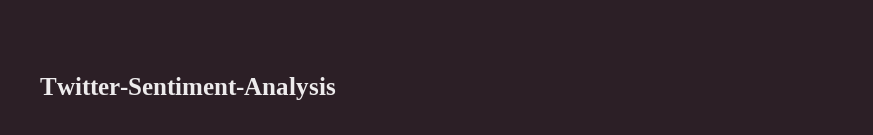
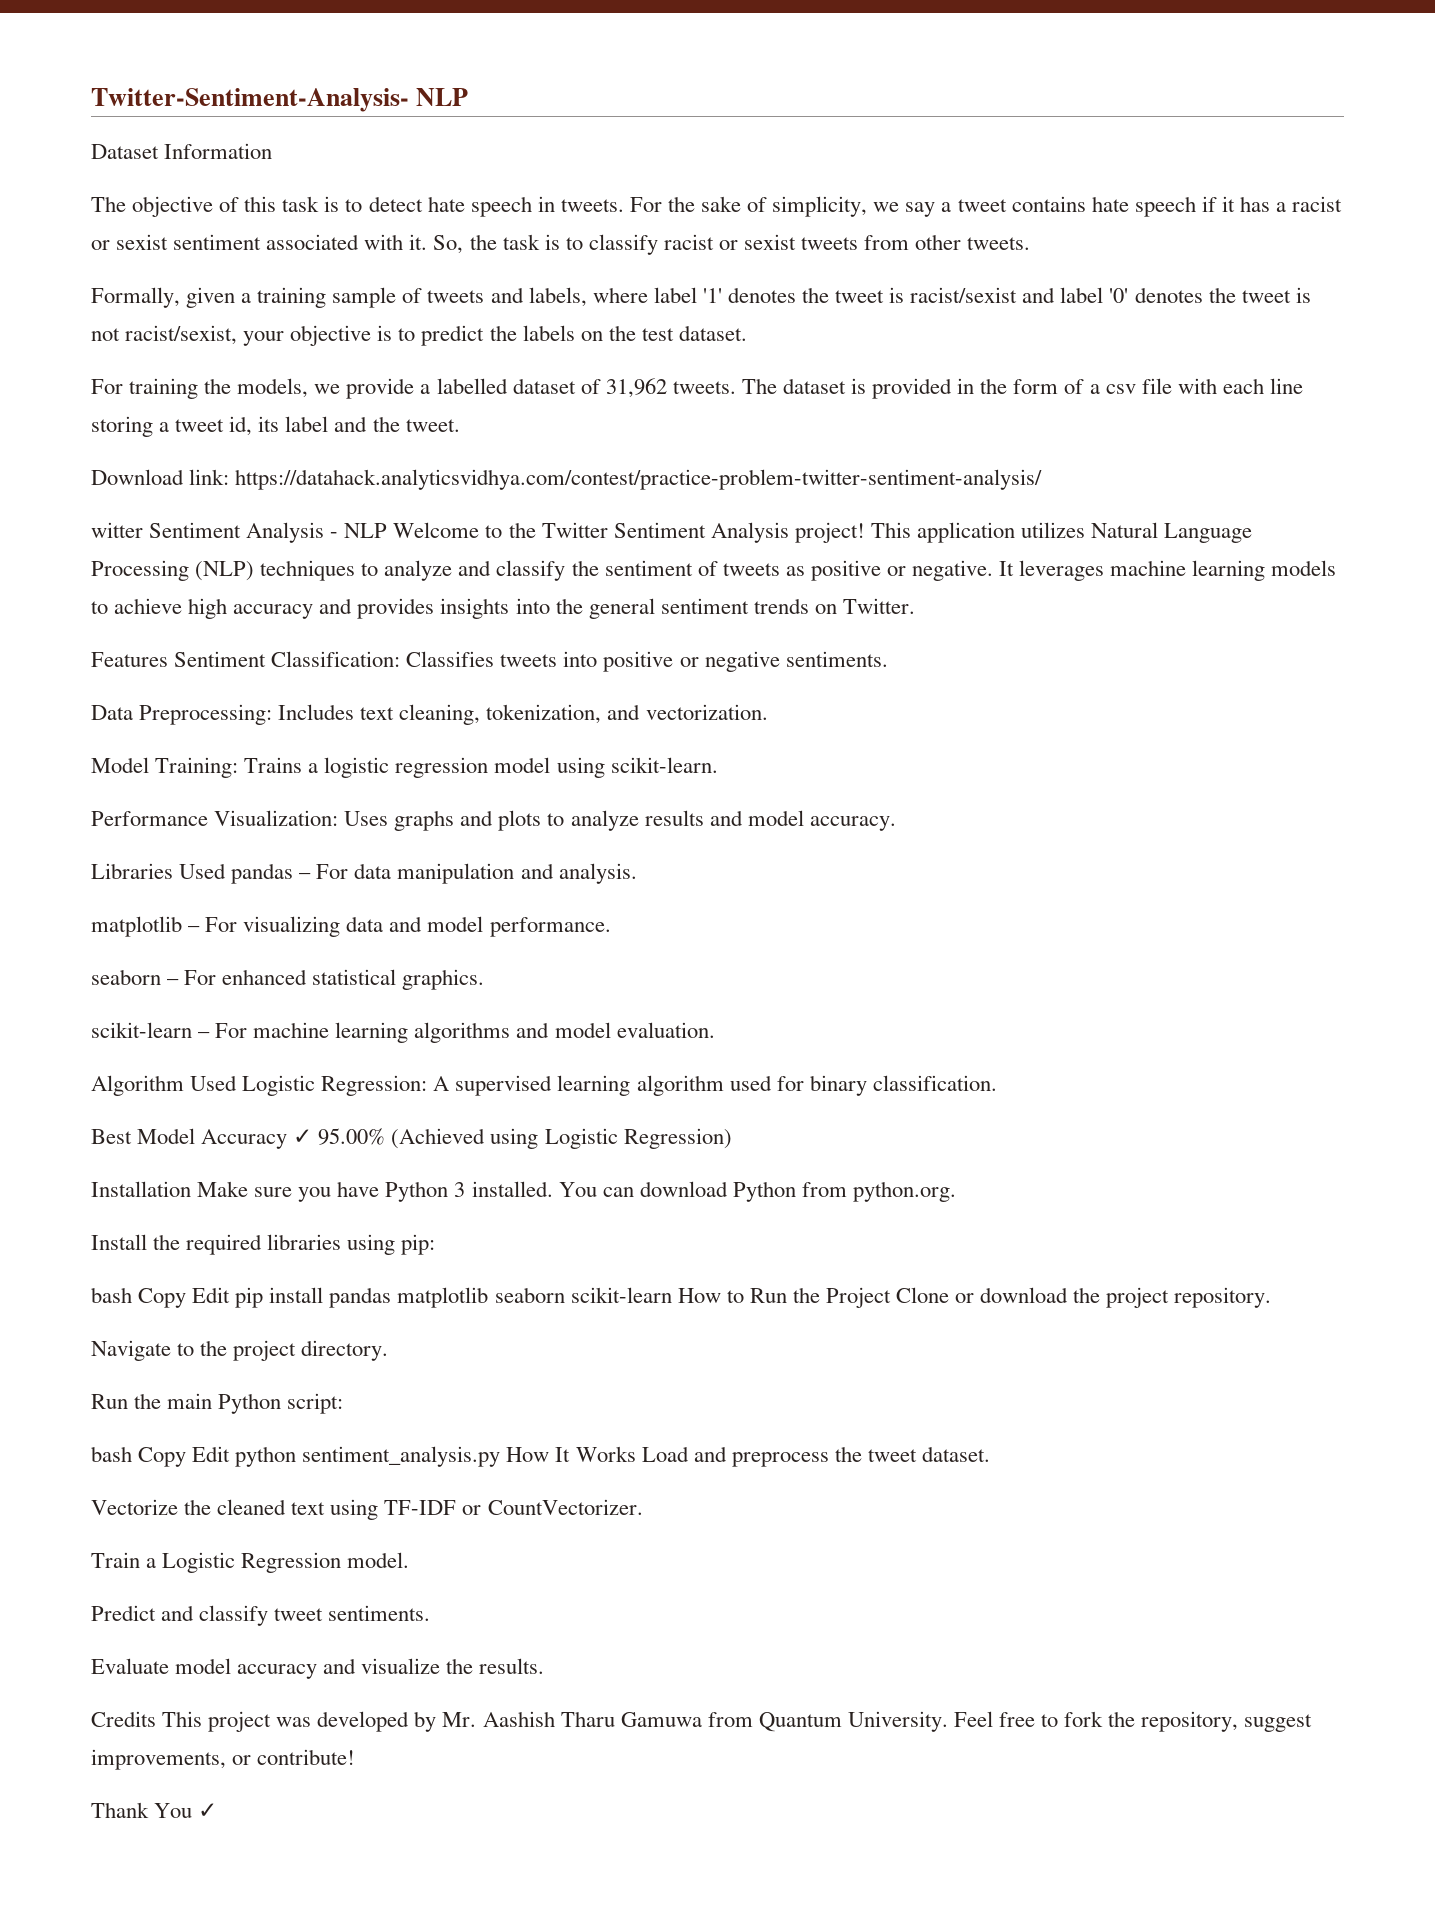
[40,77,336,100] Twitter-Sentiment-Analysis -> [91,88,469,112] [91,143,273,159] [91,196,1343,217] [91,234,1031,255] [91,287,1311,308] [91,325,747,346] [91,378,1303,399] [91,416,460,437] [91,469,1043,490] [91,522,1253,543] [91,560,1337,581] [91,598,915,619] [91,651,888,672] [91,704,768,725] [91,757,718,778] [91,810,896,831] [91,863,637,884] [91,916,611,937] [91,969,485,990] [91,1022,715,1043] [91,1075,997,1096] [91,1128,732,1149] [91,1181,956,1202] [91,1234,436,1255] [91,1287,1272,1308] [91,1340,389,1361] [91,1393,344,1414] [91,1446,990,1467] [91,1499,643,1520] [91,1552,410,1573] [91,1605,431,1626] [91,1658,545,1679] [91,1711,1313,1732] [91,1749,356,1770] [91,1802,218,1818] Twitter-Sentiment-Analysis- NLP // Dataset Information // The objective of this task is to detect hate speech in tweets. For the sake of simplicity, we say a tweet contains hate speech if it has a racist or sexist sentiment associated with it. So, the task is to classify racist or sexist tweets from other tweets. // Formally, given a training sample of tweets and labels, where label '1' denotes the tweet is racist/sexist and label '0' denotes the tweet is not racist/sexist, your objective is to predict the labels on the test dataset. // For training the models, we provide a labelled dataset of 31,962 tweets. The dataset is provided in the form of a csv file with each line storing a tweet id, its label and the tweet. // Download link: https://datahack.analyticsvidhya.com/contest/practice-problem-twitter-sentiment-analysis/ // witter Sentiment Analysis - NLP Welcome to the Twitter Sentiment Analysis project! This application utilizes Natural Language Processing (NLP) techniques to analyze and classify the sentiment of tweets as positive or negative. It leverages machine learning models to achieve high accuracy and provides insights into the general sentiment trends on Twitter. // Features Sentiment Classification: Classifies tweets into positive or negative sentiments. // Data Preprocessing: Includes text cleaning, tokenization, and vectorization. // Model Training: Trains a logistic regression model using scikit-learn. // Performance Visualization: Uses graphs and plots to analyze results and model accuracy. // Libraries Used pandas – For data manipulation and analysis. // matplotlib – For visualizing data and model performance. // seaborn – For enhanced statistical graphics. // scikit-learn – For machine learning algorithms and model evaluation. // Algorithm Used Logistic Regression: A supervised learning algorithm used for binary classification. // Best Model Accuracy ✓ 95.00% (Achieved using Logistic Regression) // Installation Make sure you have Python 3 installed. You can download Python from python.org. // Install the required libraries using pip: // bash Copy Edit pip install pandas matplotlib seaborn scikit-learn How to Run the Project Clone or download the project repository. // Navigate to the project directory. // Run the main Python script: // bash Copy Edit python sentiment_analysis.py How It Works Load and preprocess the tweet dataset. // Vectorize the cleaned text using TF-IDF or CountVectorizer. // Train a Logistic Regression model. // Predict and classify tweet sentiments. // Evaluate model accuracy and visualize the results. // Credits This project was developed by Mr. Aashish Tharu Gamuwa from Quantum University. Feel free to fork the repository, suggest improvements, or contribute! // Thank You ✓

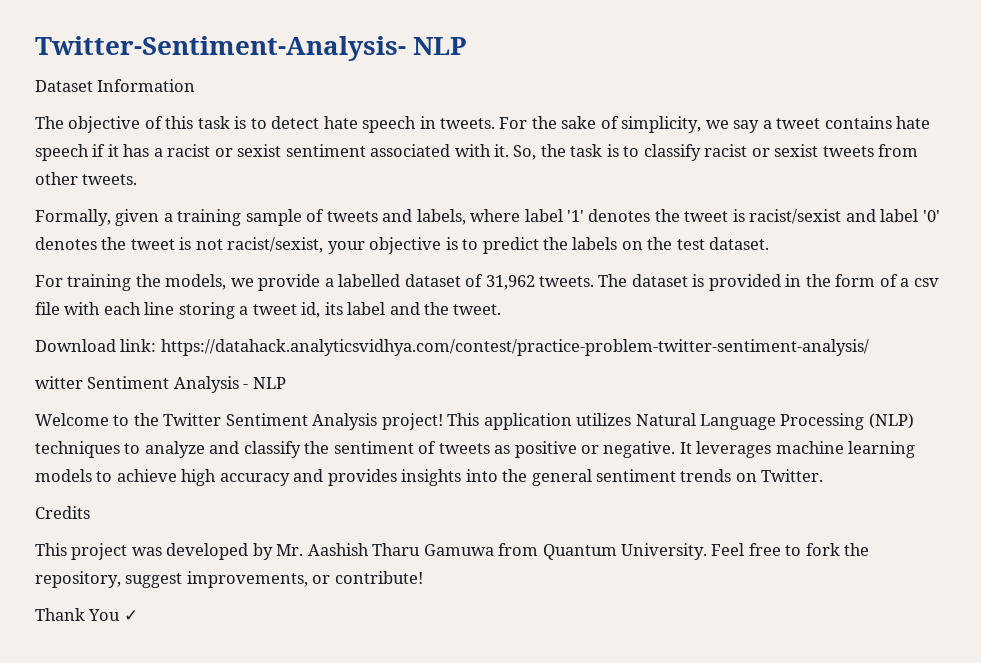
(388, 530) none -> (286, 383) //
[91,651,888,672] [91,704,768,725] [91,757,718,778] [91,810,896,831] [91,863,637,884] [91,916,611,937] [91,969,485,990] [91,1022,715,1043] [91,1075,997,1096] [91,1128,732,1149] [91,1181,956,1202] [91,1234,436,1255] [91,1287,1272,1308] [91,1340,389,1361] [91,1393,344,1414] [91,1446,990,1467] [91,1499,643,1520] [91,1552,410,1573] [91,1605,431,1626] [91,1658,545,1679] [91,1711,156,1727] Features Sentiment Classification: Classifies tweets into positive or negative sentiments. // Data Preprocessing: Includes text cleaning, tokenization, and vectorization. // Model Training: Trains a logistic regression model using scikit-learn. // Performance Visualization: Uses graphs and plots to analyze results and model accuracy. // Libraries Used pandas – For data manipulation and analysis. // matplotlib – For visualizing data and model performance. // seaborn – For enhanced statistical graphics. // scikit-learn – For machine learning algorithms and model evaluation. // Algorithm Used Logistic Regression: A supervised learning algorithm used for binary classification. // Best Model Accuracy ✓ 95.00% (Achieved using Logistic Regression) // Installation Make sure you have Python 3 installed. You can download Python from python.org. // Install the required libraries using pip: // bash Copy Edit pip install pandas matplotlib seaborn scikit-learn How to Run the Project Clone or download the project repository. // Navigate to the project directory. // Run the main Python script: // bash Copy Edit python sentiment_analysis.py How It Works Load and preprocess the tweet dataset. // Vectorize the cleaned text using TF-IDF or CountVectorizer. // Train a Logistic Regression model. // Predict and classify tweet sentiments. // Evaluate model accuracy and visualize the results. // Credits -> [35,506,90,519] Credits //

